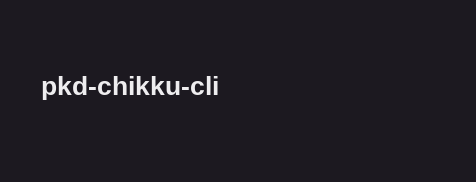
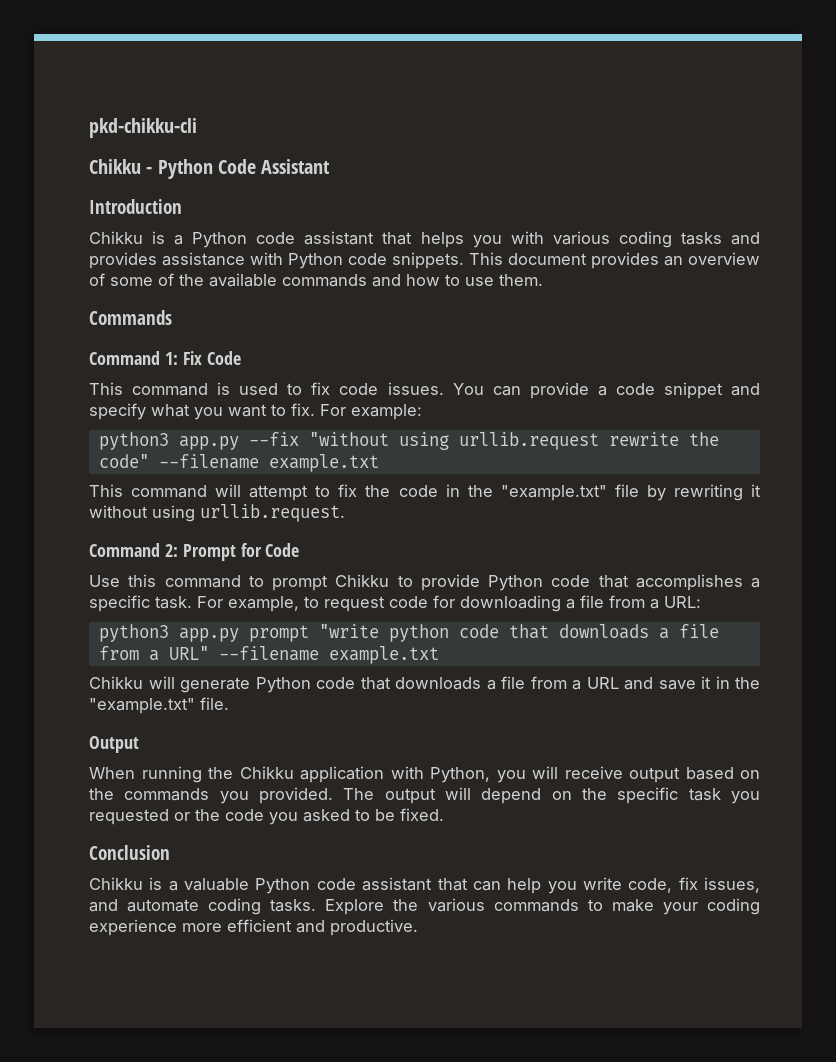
(219, 88) none -> [89,159,331,179] [89,199,182,214] [89,231,761,248] [89,252,760,269] [89,273,543,287] [89,310,172,325] [89,351,241,365] [89,382,760,399] [89,403,422,420] [98,432,719,450] [98,454,379,472] [89,484,761,501] [89,504,345,522] [89,543,300,561] [89,574,760,591] [89,595,701,612] [98,624,719,642] [98,646,439,664] [89,676,760,693] [89,697,229,714] [89,736,139,753] [89,766,760,783] [89,787,761,804] [89,808,444,825] [89,845,170,860] [89,877,760,894] [89,898,760,915] [89,919,418,936] // Chikku - Python Code Assistant // Introduction // Chikku is a Python code assistant that helps you with various coding tasks and provides assistance with Python code snippets. This document provides an overview of some of the available commands and how to use them. // Commands // Command 1: Fix Code // This command is used to fix code issues. You can provide a code snippet and specify what you want to fix. For example: // python3 app.py --fix "without using urllib.request rewrite the code" --filename example.txt // This command will attempt to fix the code in the "example.txt" file by rewriting it without using urllib.request. // Command 2: Prompt for Code // Use this command to prompt Chikku to provide Python code that accomplishes a specific task. For example, to request code for downloading a file from a URL: // python3 app.py prompt "write python code that downloads a file from a URL" --filename example.txt // Chikku will generate Python code that downloads a file from a URL and save it in the "example.txt" file. // Output // When running the Chikku application with Python, you will receive output based on the commands you provided. The output will depend on the specific task you requested or the code you asked to be fixed. // Conclusion // Chikku is a valuable Python code assistant that can help you write code, fix issues, and automate coding tasks. Explore the various commands to make your coding experience more efficient and productive.

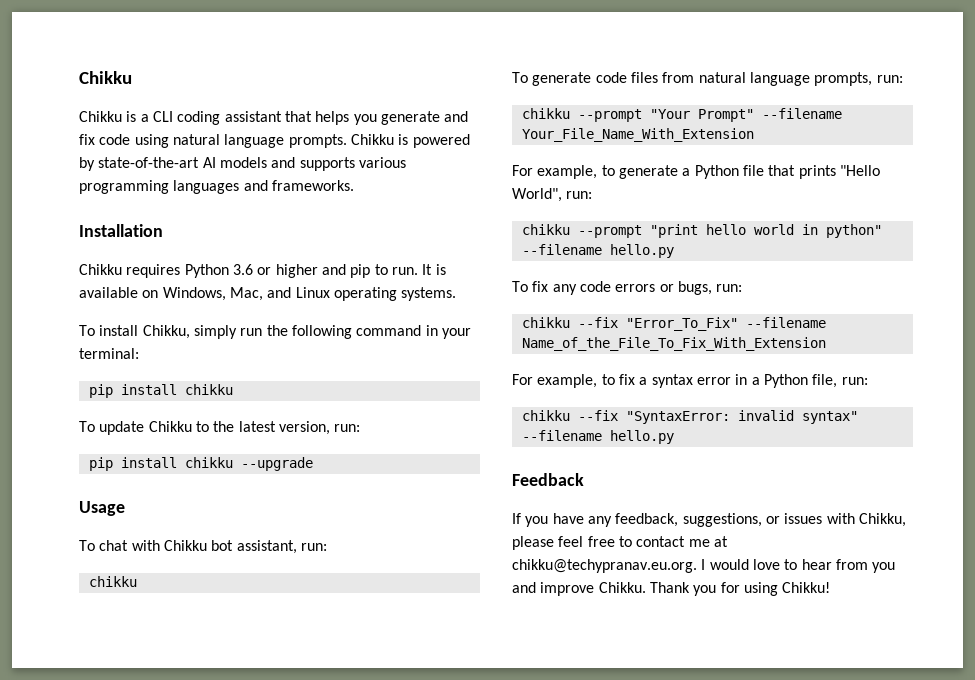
[89,118,197,138] [89,159,331,179] [89,199,182,214] [89,231,296,248] pkd-chikku-cli // Chikku - Python Code Assistant // Introduction // Chikku is a Python code -> [79,71,132,84] [79,111,221,125] Chikku // Chikku is a CLI coding
[510,231,761,248] [89,252,760,269] [89,273,543,287] [89,310,172,325] [89,351,241,365] [89,382,760,399] [89,403,422,420] [98,432,719,450] [98,454,379,472] [89,484,761,501] [89,504,345,522] [89,543,300,561] [89,574,760,591] [89,595,701,612] [98,624,719,642] [98,646,439,664] [89,676,760,693] [89,697,229,714] [89,736,139,753] [89,766,760,783] [89,787,761,804] [89,808,444,825] [89,845,170,860] [89,877,760,894] [89,898,760,915] [89,919,418,936] with various coding tasks and provides assistance with Python code snippets. This document provides an overview of some of the available commands and how to use them. // Commands // Command 1: Fix Code // This command is used to fix code issues. You can provide a code snippet and specify what you want to fix. For example: // python3 app.py --fix "without using urllib.request rewrite the code" --filename example.txt // This command will attempt to fix the code in the "example.txt" file by rewriting it without using urllib.request. // Command 2: Prompt for Code // Use this command to prompt Chikku to provide Python code that accomplishes a specific task. For example, to request code for downloading a file from a URL: // python3 app.py prompt "write python code that downloads a file from a URL" --filename example.txt // Chikku will generate Python code that downloads a file from a URL and save it in the "example.txt" file. // Output // When running the Chikku application with Python, you will receive output based on the commands you provided. The output will depend on the specific task you requested or the code you asked to be fixed. // Conclusion // Chikku is a valuable Python code assistant that can help you write code, fix issues, and automate coding tasks. Explore the various commands to make your coding experience more efficient and productive. -> [380,111,469,125] [79,134,470,148] [79,157,406,171] [79,180,354,194] [79,224,163,237] [79,264,446,278] [79,287,457,301] [79,325,471,339] [79,348,139,359] [88,384,233,398] [79,421,361,435] [88,457,313,471] [79,501,125,516] [79,540,327,554] [88,576,137,587] [512,72,903,86] [521,108,842,122] [521,128,754,142] [512,165,880,179] [512,188,593,202] [521,224,882,238] [521,244,674,258] [512,281,743,295] [521,317,826,331] [521,337,826,351] [512,374,868,388] [521,410,858,424] [521,430,674,444] [512,473,584,486] [512,513,906,527] [512,536,728,550] [512,559,896,573] [512,582,831,596] generate and fix code using natural language prompts. Chikku is powered by state-of-the-art AI models and supports various programming languages and frameworks. // Installation // Chikku requires Python 3.6 or higher and pip to run. It is available on Windows, Mac, and Linux operating systems. // To install Chikku, simply run the following command in your terminal: // pip install chikku // To update Chikku to the latest version, run: // pip install chikku --upgrade // Usage // To chat with Chikku bot assistant, run: // chikku // To generate code files from natural language prompts, run: // chikku --prompt "Your Prompt" --filename Your_File_Name_With_Extension // For example, to generate a Python file that prints "Hello World", run: // chikku --prompt "print hello world in python" --filename hello.py // To fix any code errors or bugs, run: // chikku --fix "Error_To_Fix" --filename Name_of_the_File_To_Fix_With_Extension // For example, to fix a syntax error in a Python file, run: // chikku --fix "SyntaxError: invalid syntax" --filename hello.py // Feedback // If you have any feedback, suggestions, or issues with Chikku, please feel free to contact me at chikku@techypranav.eu.org. I would love to hear from you and improve Chikku. Thank you for using Chikku!

